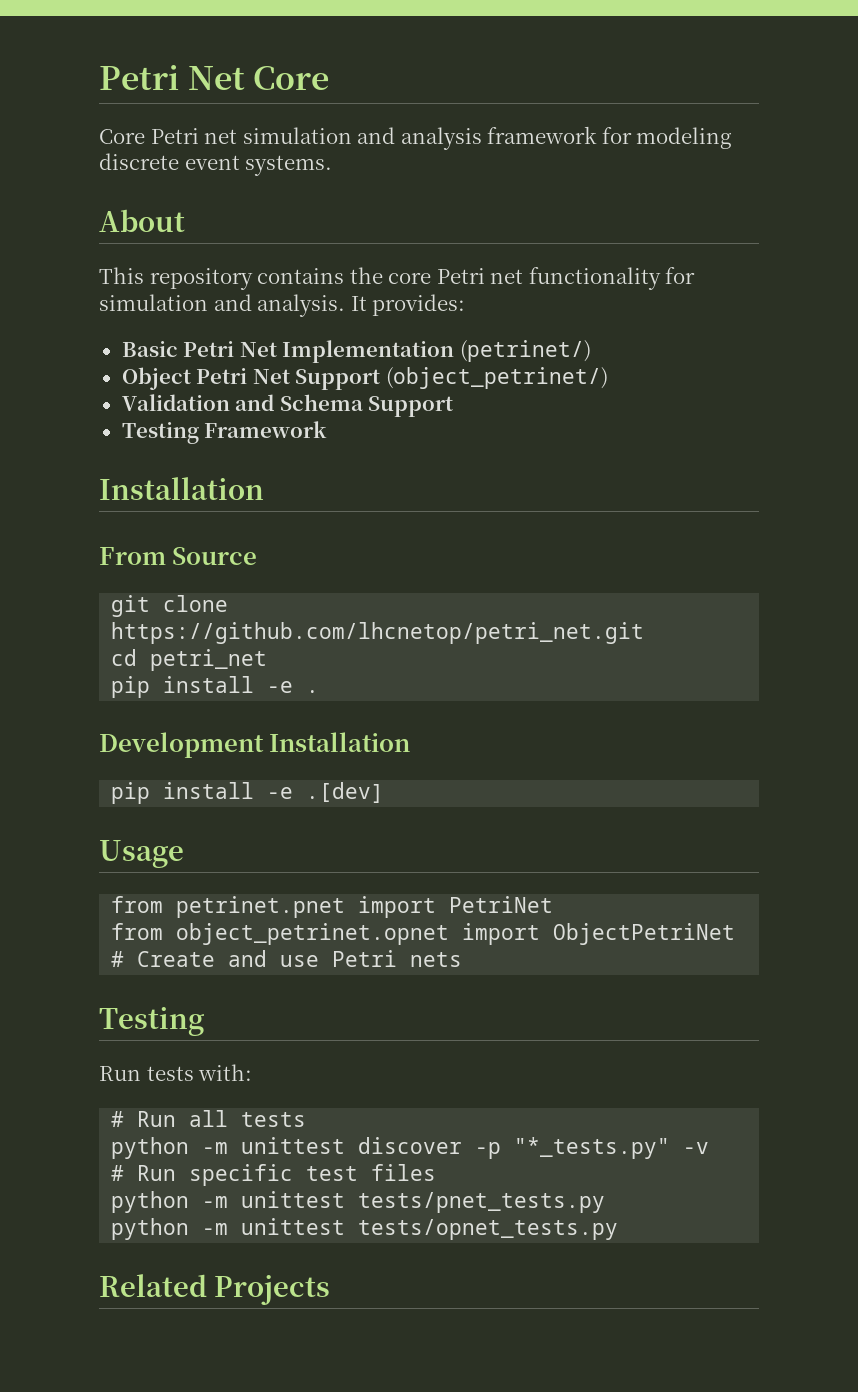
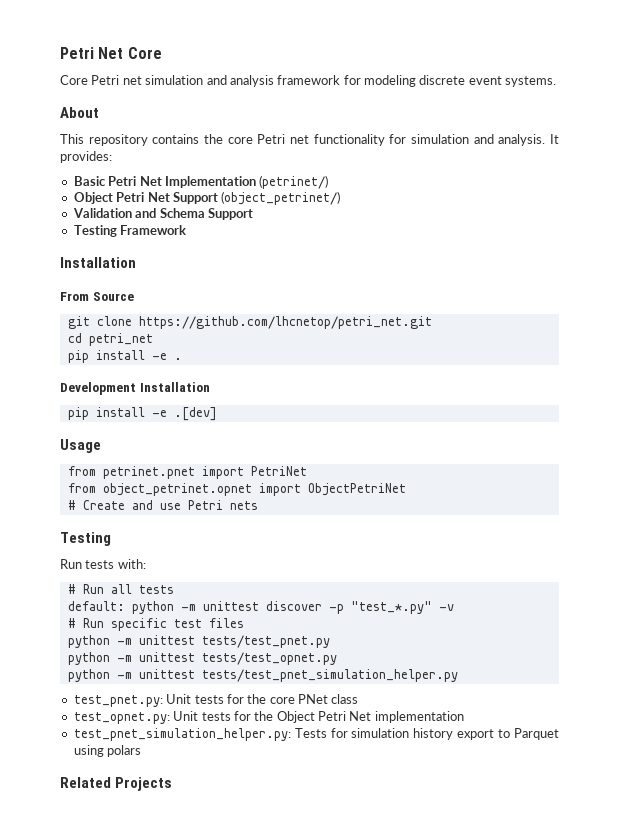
(307, 1119) none -> [67,601,125,611] default:
[514,1137,671,1159] "*_tests.py" -> [350,601,432,614] "test_*.py"
[358,1192,606,1213] [111,1218,619,1240] tests/pnet_tests.py // python -m unittest tests/opnet_tests.py -> [201,635,330,648] [67,652,337,665] [67,669,458,682] [73,694,359,707] [73,711,464,724] [73,728,560,741] [73,745,142,757] tests/test_pnet.py // python -m unittest tests/test_opnet.py // python -m unittest tests/test_pnet_simulation_helper.py // test_pnet.py: Unit tests for the core PNet class // test_opnet.py: Unit tests for the Object Petri Net implementation // test_pnet_simulation_helper.py: Tests for simulation history export to Parquet using polars

